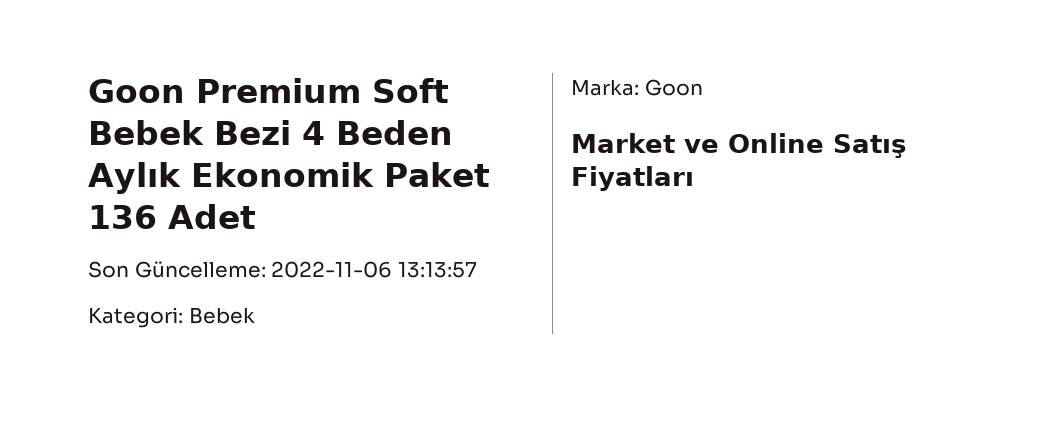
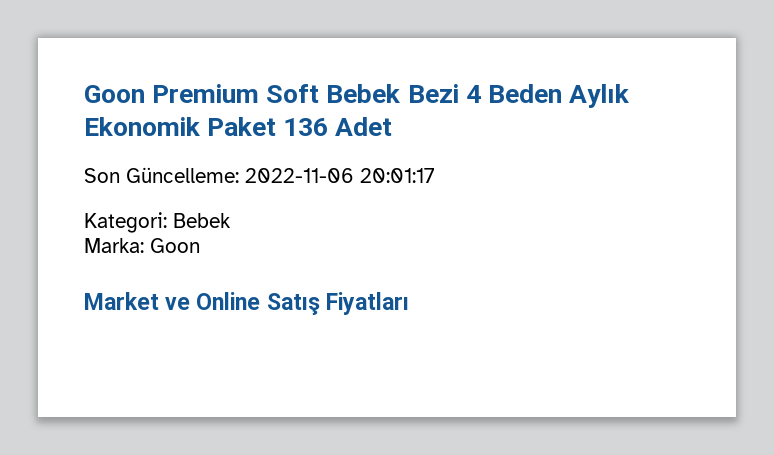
[397,262,477,278] 13:13:57 -> [360,168,435,183] 20:01:17

